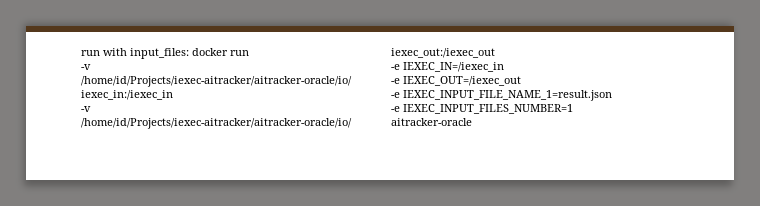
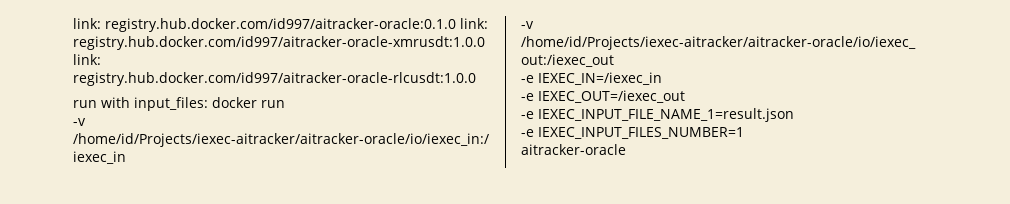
(81, 53) none -> [73,18,488,32] [73,36,485,50] [73,54,101,65] [73,72,476,86] link: registry.hub.docker.com/id997/aitracker-oracle:0.1.0 link: registry.hub.docker.com/id997/aitracker-oracle-xmrusdt:1.0.0 link: registry.hub.docker.com/id997/aitracker-oracle-rlcusdt:1.0.0 //

